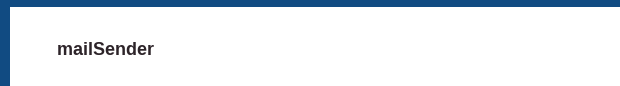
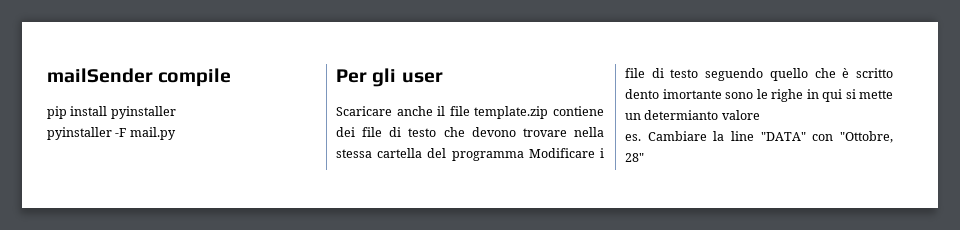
(154, 48) none -> [158,68,232,87] [47,106,176,119] [47,127,176,140] [336,68,443,87] [336,106,604,119] [336,127,604,137] [336,148,604,161] [625,68,893,81] [625,89,893,102] [625,110,760,120] [625,131,893,143] [625,153,644,162] compile // pip install pyinstaller // pyinstaller -F mail.py // Per gli user // Scaricare anche il file template.zip contiene dei file di testo che devono trovare nella stessa cartella del programma Modificare i file di testo seguendo quello che è scritto dento imortante sono le righe in qui si mette un determianto valore // es. Cambiare la line "DATA" con "Ottobre, 28"

